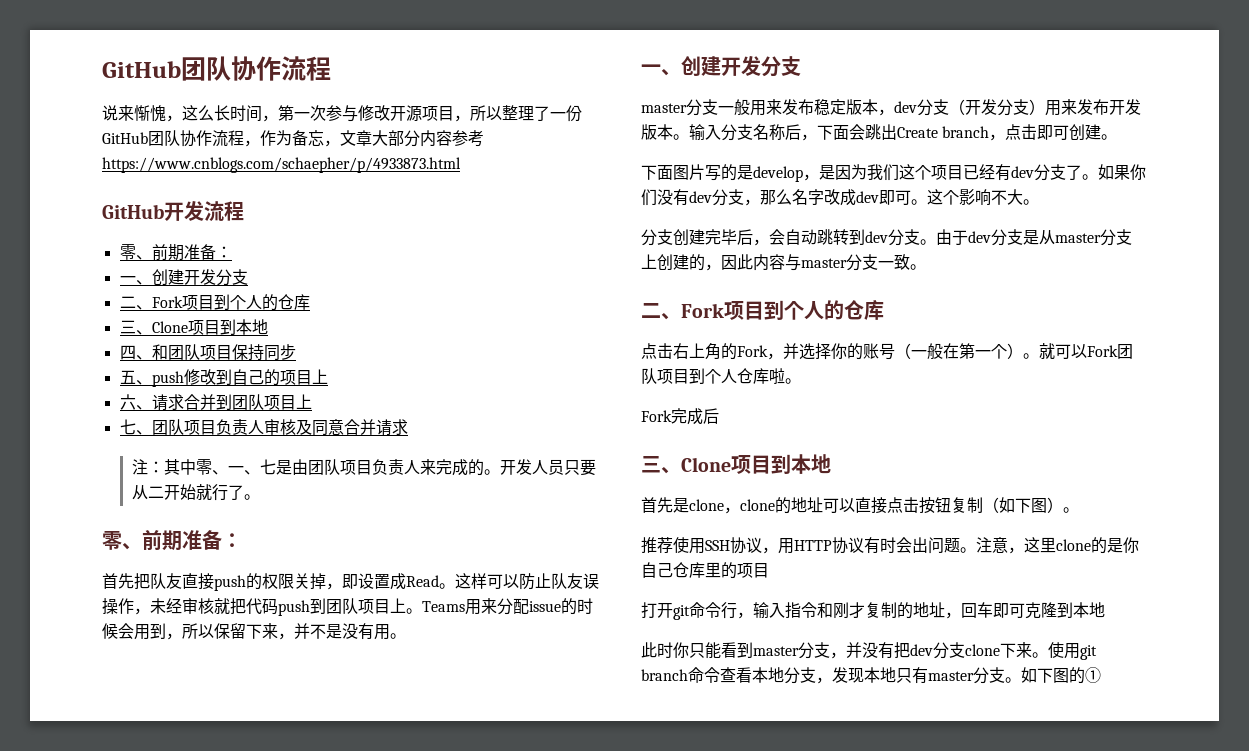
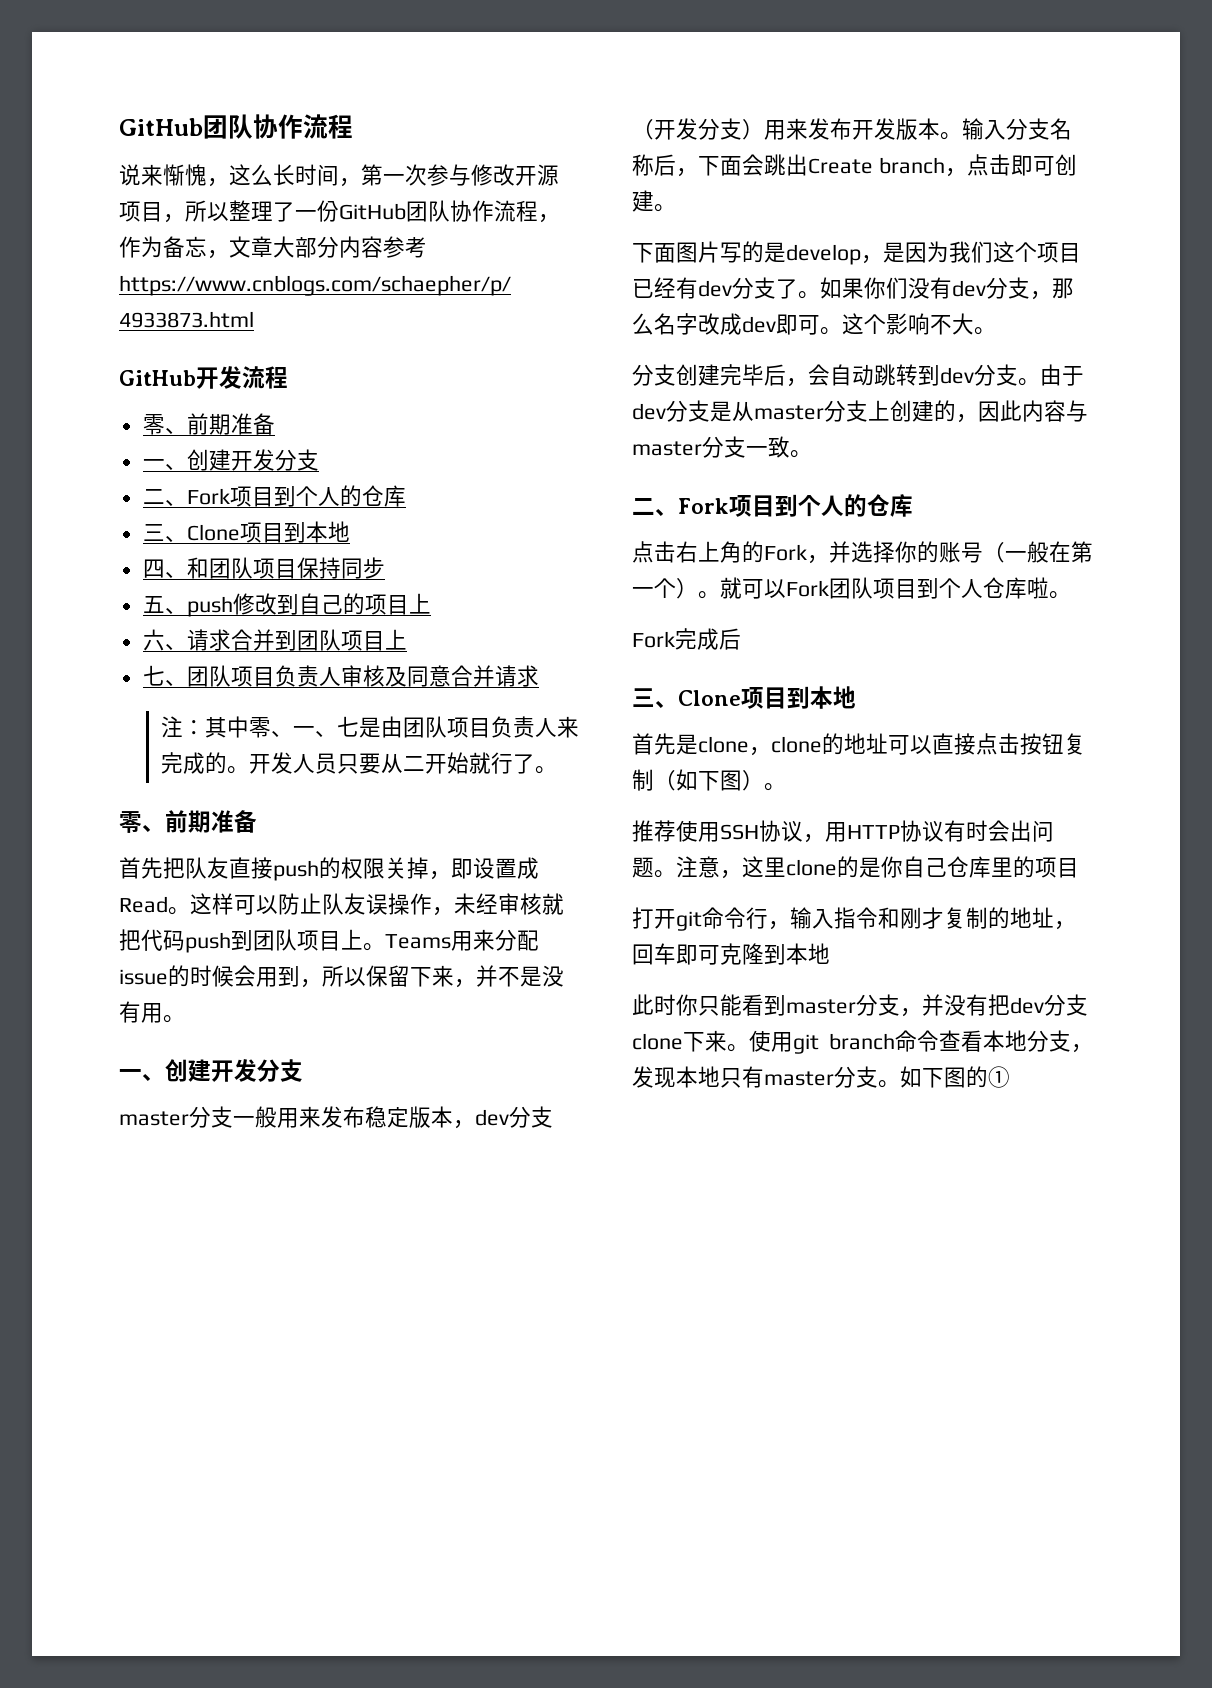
[215,246,232,258] ： -> (275, 424) none
[222,533,242,548] ： -> (257, 821) none

